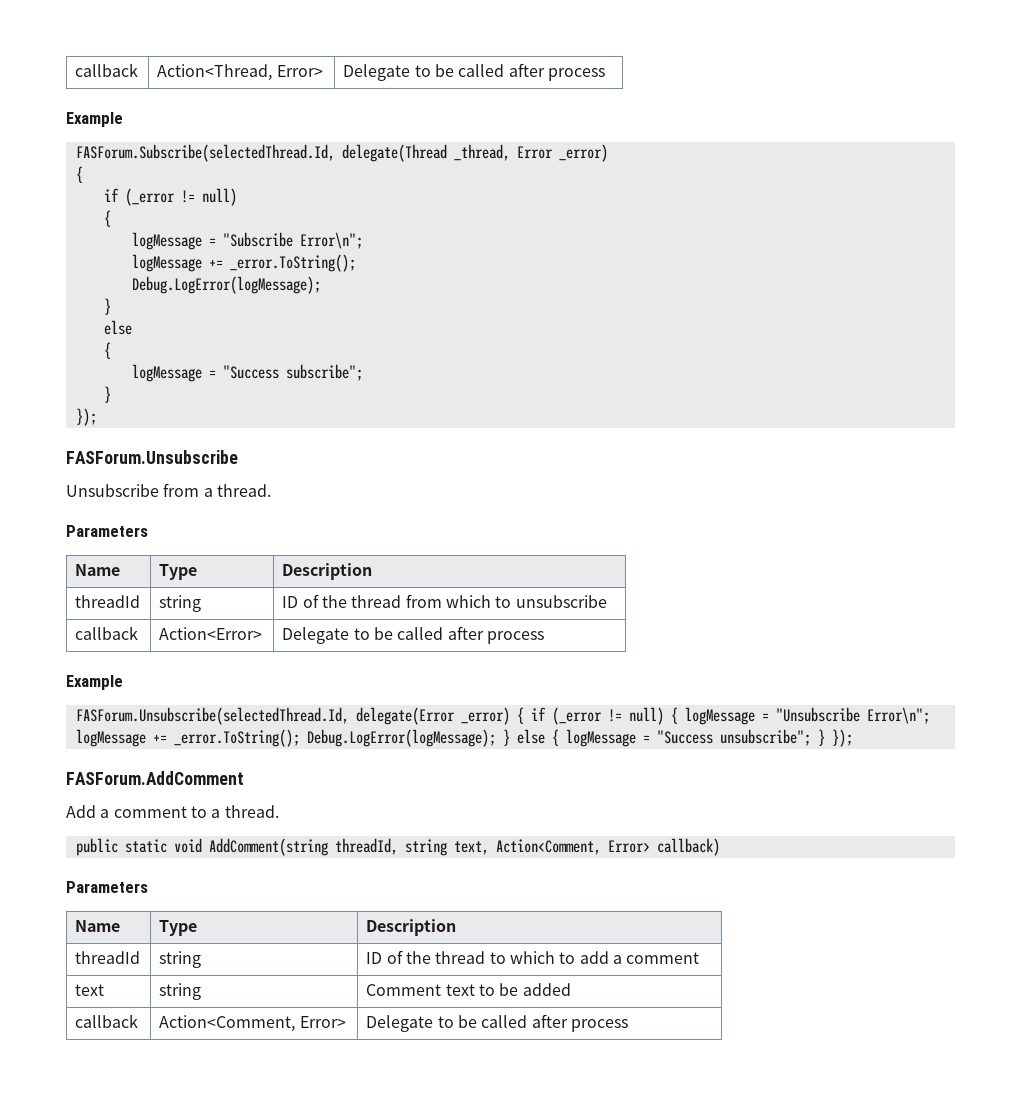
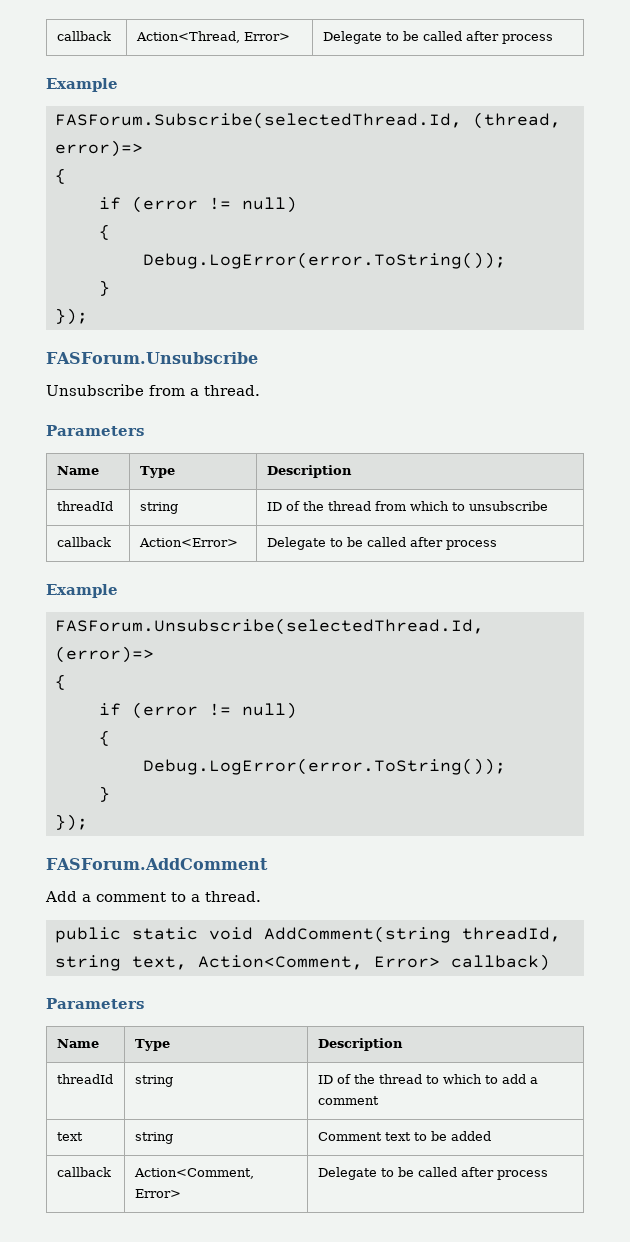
[341,144,608,162] [75,166,83,183] [103,188,237,206] [103,210,111,227] [131,232,363,250] [131,254,356,272] [131,276,321,294] [103,298,111,315] [103,320,132,335] [103,342,111,359] [131,364,363,382] delegate(Thread _thread, Error _error) // { // if (_error != null) // { // logMessage = "Subscribe Error\n"; // logMessage += _error.ToString(); // Debug.LogError(logMessage); // } // else // { // logMessage = "Success subscribe"; -> [472,112,561,129] [54,140,143,157] [54,168,66,184] [98,196,297,213] [98,224,110,240] [142,252,506,269] (thread, error)=> // { // if (error != null) // { // Debug.LogError(error.ToString());
[355,707,930,725] [75,729,825,747] delegate(Error _error) { if (_error != null) { logMessage = "Unsubscribe Error\n"; logMessage += _error.ToString(); Debug.LogError(logMessage); } else { logMessage = "Success unsubscribe"; } -> [54,646,154,663] [54,674,66,690] [98,702,297,719] [98,730,110,746] [142,758,506,775] [98,786,110,802] (error)=> // { // if (error != null) // { // Debug.LogError(error.ToString()); // } //

